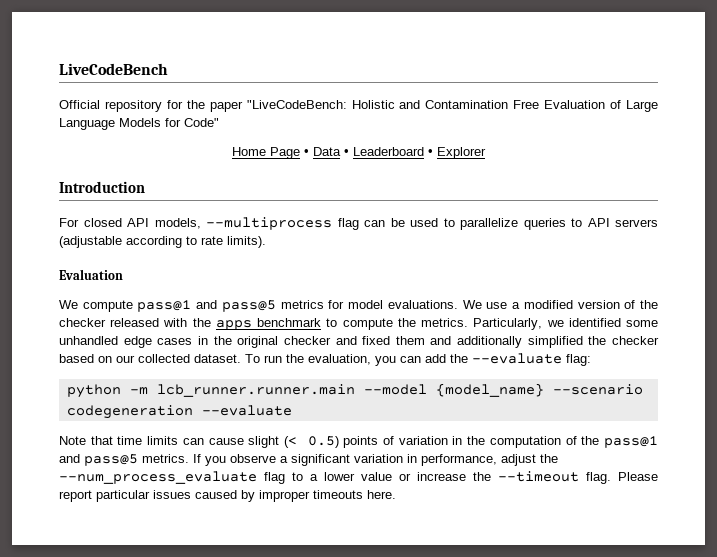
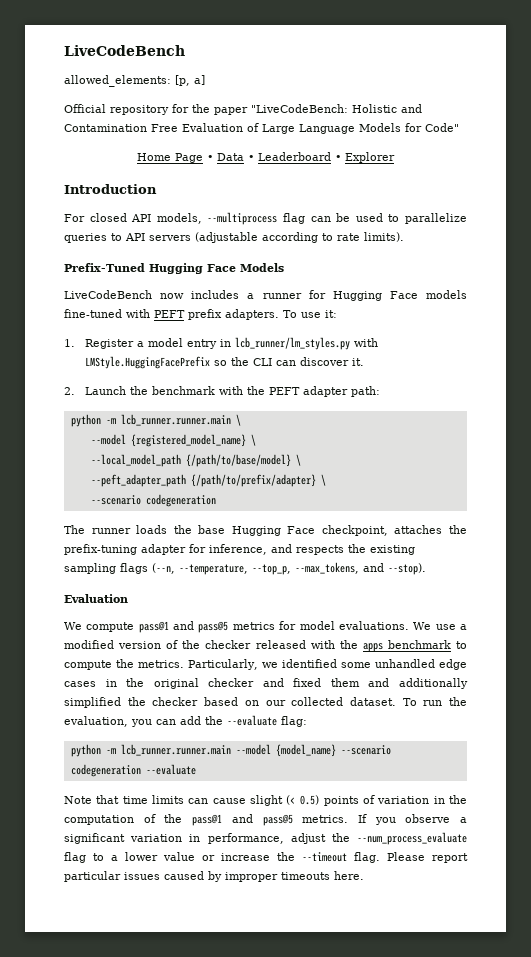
[59,63,168,75] LiveCodeBench -> [64,45,185,56] [64,75,205,87] LiveCodeBench // allowed_elements: [p, a]
(266, 242) none -> [64,263,284,274] [64,290,467,301] [64,309,337,320] [64,337,378,350] [84,356,364,369] [64,386,380,397] [70,414,241,427] [90,434,256,447] [90,454,301,467] [90,474,326,487] [90,494,216,507] [64,525,467,536] [64,544,415,555] [64,562,426,575] // Prefix-Tuned Hugging Face Models // LiveCodeBench now includes a runner for Hugging Face models fine-tuned with PEFT prefix adapters. To use it: // 1. Register a model entry in lcb_runner/lm_styles.py with LMStyle.HuggingFacePrefix so the CLI can discover it. // 2. Launch the benchmark with the PEFT adapter path: // python -m lcb_runner.runner.main \ // --model {registered_model_name} \ // --local_model_path {/path/to/base/model} \ // --peft_adapter_path {/path/to/prefix/adapter} \ // --scenario codegeneration // The runner loads the base Hugging Face checkpoint, attaches the prefix-tuning adapter for inference, and respects the existing sampling flags (--n, --temperature, --top_p, --max_tokens, and --stop).

